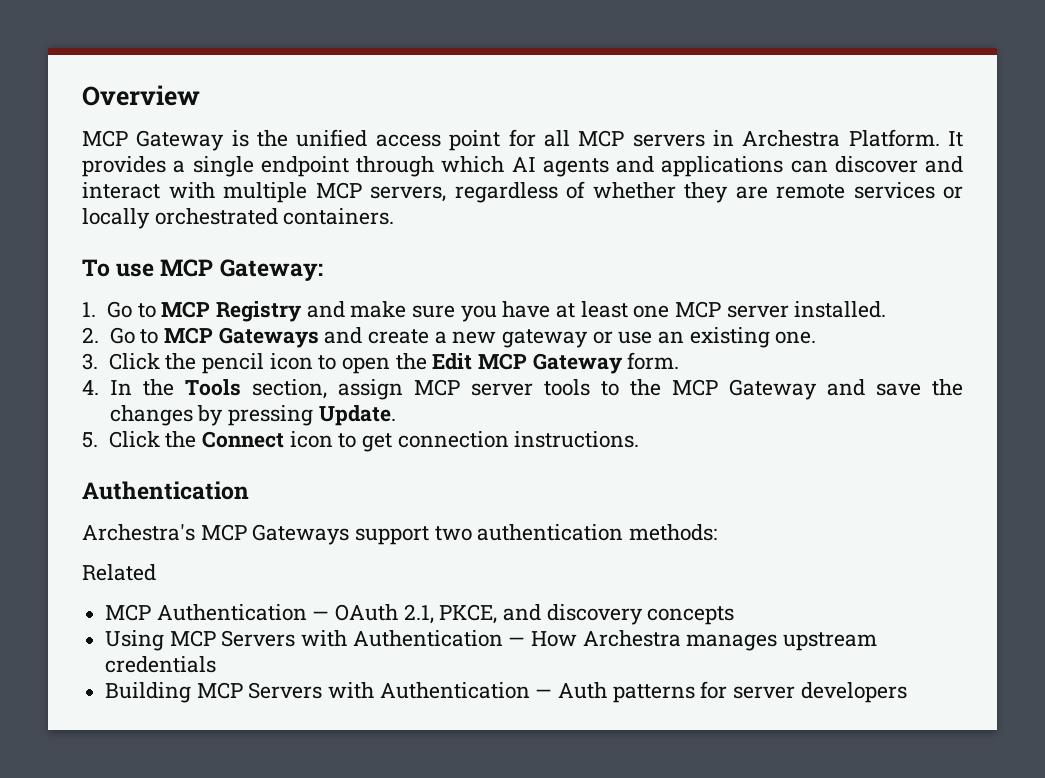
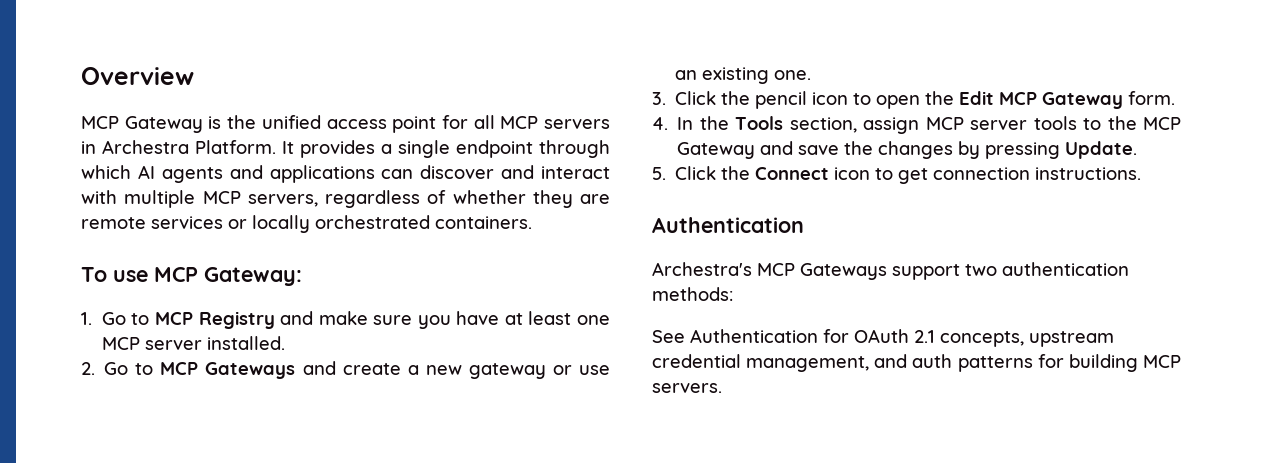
[82,564,156,581] [105,604,735,625] [105,630,878,651] [105,656,217,673] [105,681,907,703] Related // MCP Authentication — OAuth 2.1, PKCE, and discovery concepts // Using MCP Servers with Authentication — How Archestra manages upstream credentials // Building MCP Servers with Authentication — Auth patterns for server developers -> [652,329,1114,347] [652,354,1181,372] [652,383,722,393] See Authentication for OAuth 2.1 concepts, upstream credential management, and auth patterns for building MCP servers.

